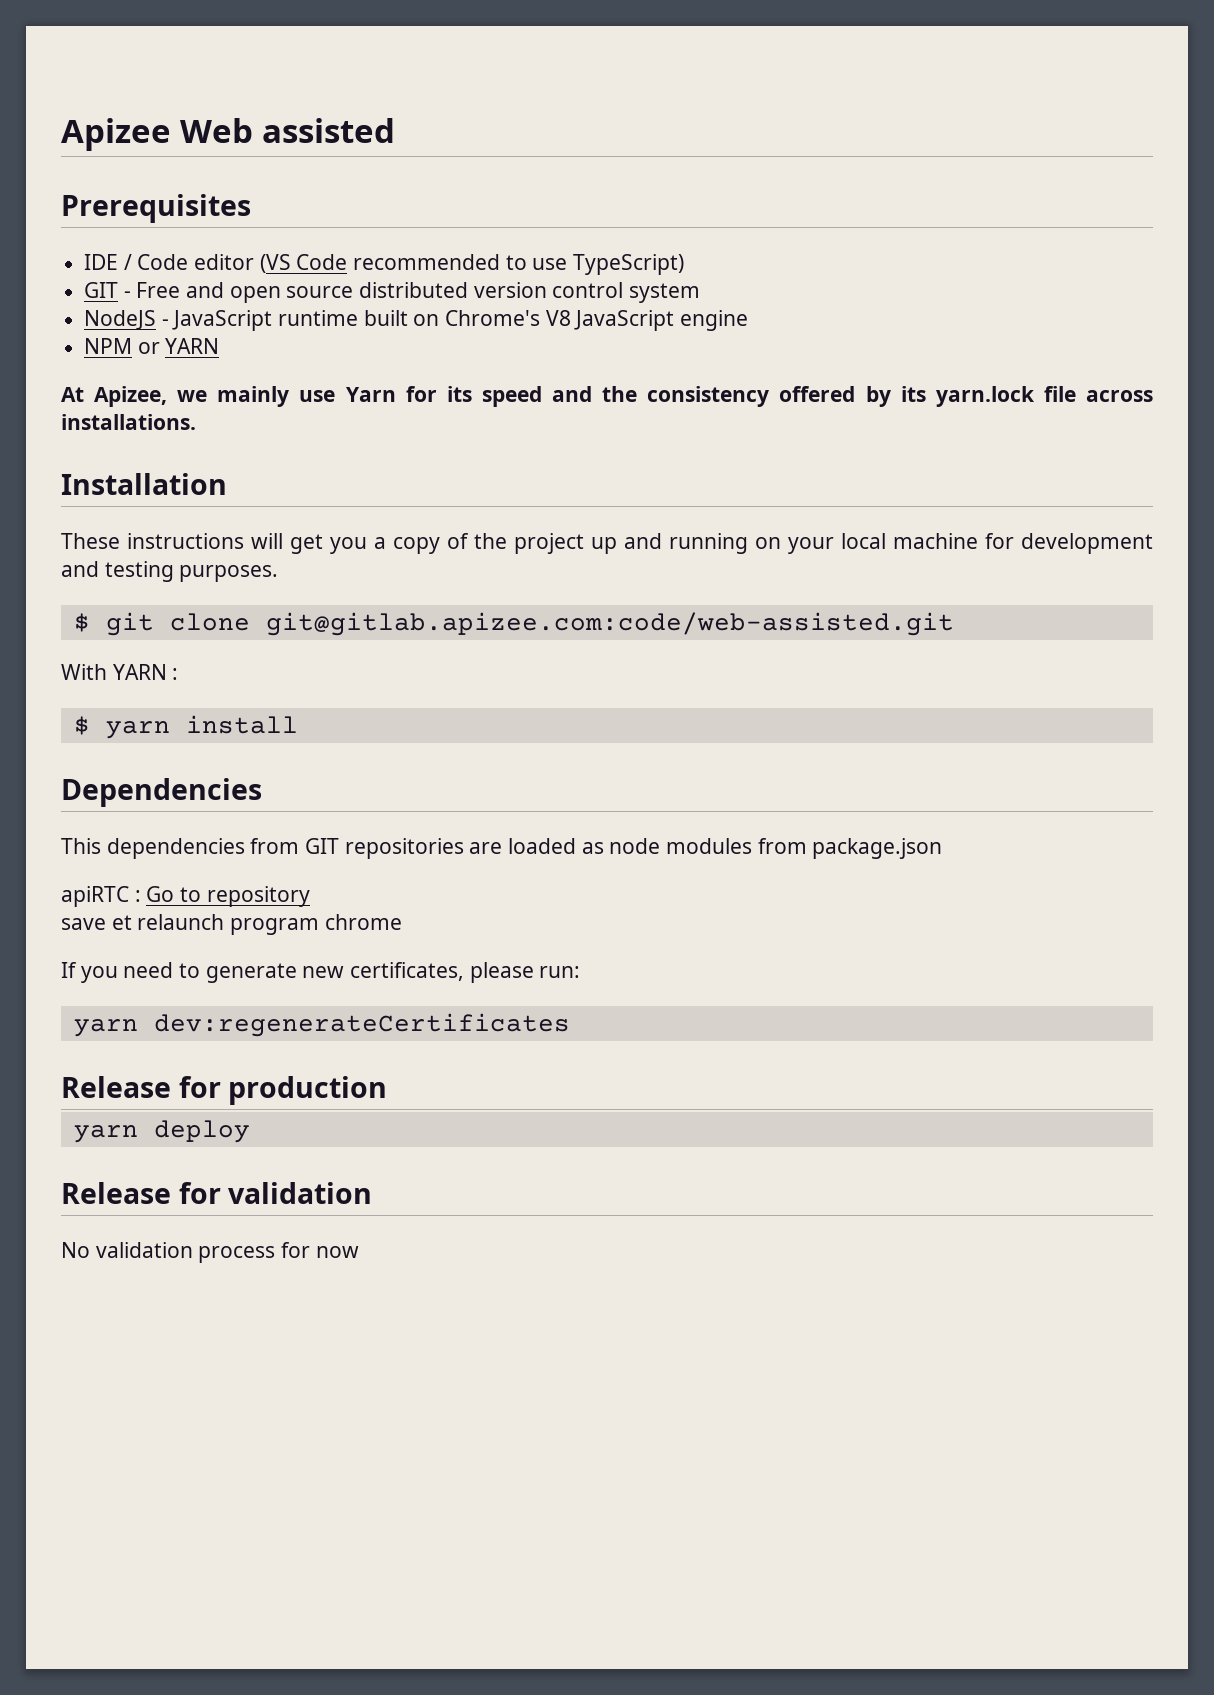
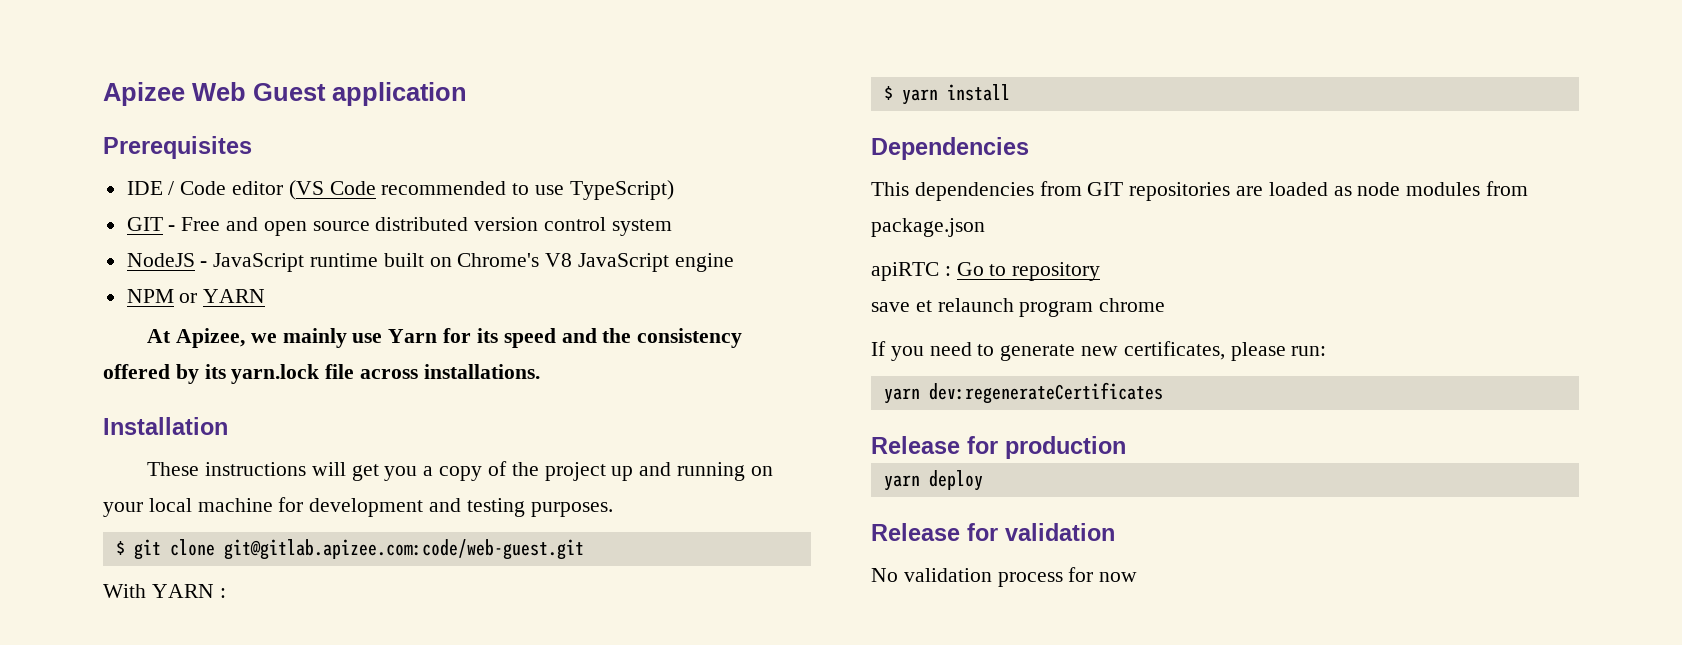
[262,118,395,143] assisted -> [253,82,467,106] Guest application
[265,612,954,636] git@gitlab.apizee.com:code/web-assisted.git -> [223,539,584,560] git@gitlab.apizee.com:code/web-guest.git

